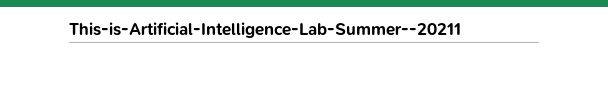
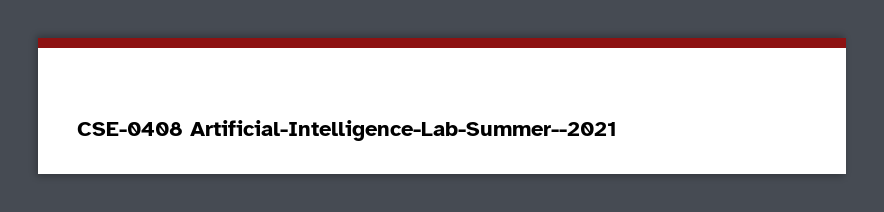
[69,22,461,38] This-is-Artificial-Intelligence-Lab-Summer--20211 -> [77,120,617,141] CSE-0408 Artificial-Intelligence-Lab-Summer--2021

